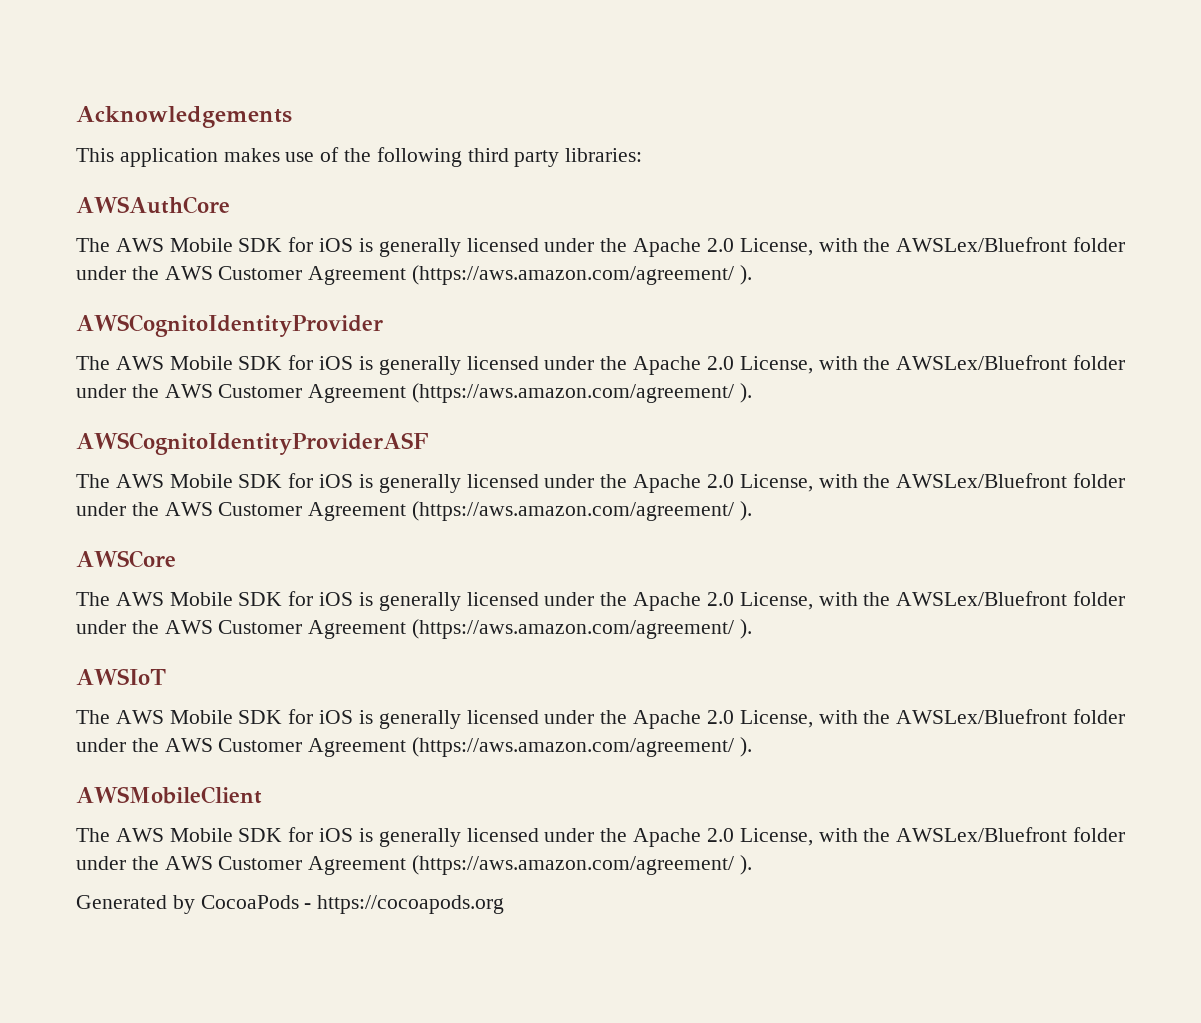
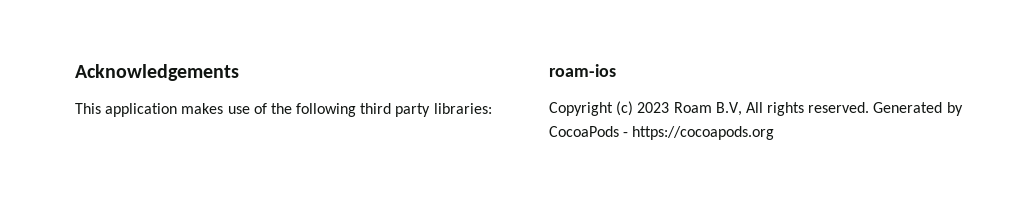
[76,196,230,214] [76,237,1126,257] [76,265,752,285] [76,314,383,337] [76,355,1126,375] [76,383,752,403] [76,432,429,455] [76,473,1126,493] [76,501,752,521] [76,550,176,568] [76,591,1126,611] [76,619,752,639] [76,668,166,685] [76,709,1126,729] [76,737,752,757] [76,786,262,804] [76,827,1126,847] [76,855,752,875] AWSAuthCore // The AWS Mobile SDK for iOS is generally licensed under the Apache 2.0 License, with the AWSLex/Bluefront folder under the AWS Customer Agreement (https://aws.amazon.com/agreement/ ). // AWSCognitoIdentityProvider // The AWS Mobile SDK for iOS is generally licensed under the Apache 2.0 License, with the AWSLex/Bluefront folder under the AWS Customer Agreement (https://aws.amazon.com/agreement/ ). // AWSCognitoIdentityProviderASF // The AWS Mobile SDK for iOS is generally licensed under the Apache 2.0 License, with the AWSLex/Bluefront folder under the AWS Customer Agreement (https://aws.amazon.com/agreement/ ). // AWSCore // The AWS Mobile SDK for iOS is generally licensed under the Apache 2.0 License, with the AWSLex/Bluefront folder under the AWS Customer Agreement (https://aws.amazon.com/agreement/ ). // AWSIoT // The AWS Mobile SDK for iOS is generally licensed under the Apache 2.0 License, with the AWSLex/Bluefront folder under the AWS Customer Agreement (https://aws.amazon.com/agreement/ ). // AWSMobileClient // The AWS Mobile SDK for iOS is generally licensed under the Apache 2.0 License, with the AWSLex/Bluefront folder under the AWS Customer Agreement (https://aws.amazon.com/agreement/ ). // -> [549,64,616,77] [549,101,870,116] roam-ios // Copyright (c) 2023 Roam B.V, All rights reserved.

